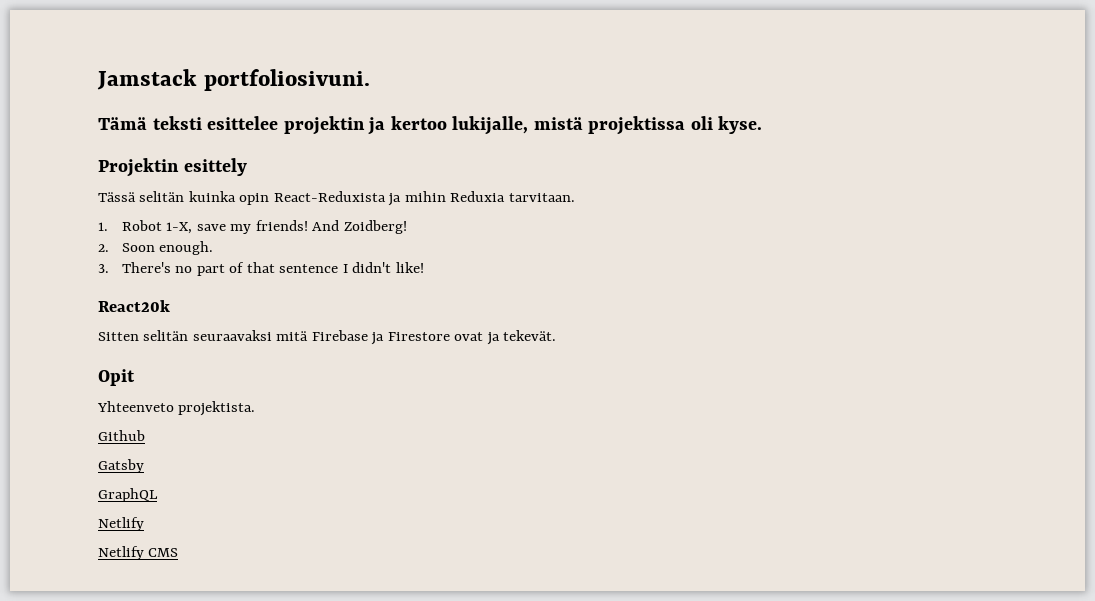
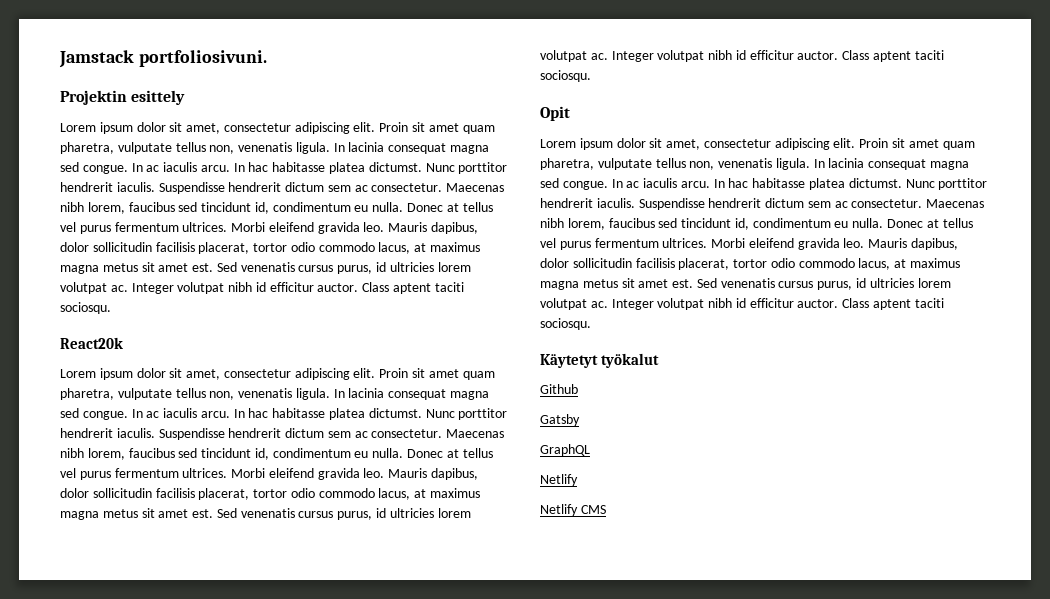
[98,116,763,135] [98,158,247,177] [98,191,575,206] [98,220,407,234] [98,241,214,255] [98,262,424,276] [98,300,170,312] [98,330,557,345] [98,369,135,386] [97,401,256,416] Tämä teksti esittelee projektin ja kertoo lukijalle, mistä projektissa oli kyse. // Projektin esittely // Tässä selitän kuinka opin React-Reduxista ja mihin Reduxia tarvitaan. // 1. Robot 1-X, save my friends! And Zoidberg! // 2. Soon enough. // 3. There's no part of that sentence I didn't like! // React20k // Sitten selitän seuraavaksi mitä Firebase ja Firestore ovat ja tekevät. // Opit // Yhteenveto projektista. -> [60,90,186,105] [60,122,495,134] [60,142,490,154] [60,162,508,174] [60,182,505,194] [60,202,493,214] [60,222,479,234] [60,242,481,254] [60,262,471,274] [60,282,464,294] [60,302,111,314] [60,337,123,349] [60,368,495,380] [60,388,490,400] [60,408,508,420] [60,428,505,440] [60,448,493,460] [60,468,479,480] [60,488,481,500] [60,508,471,520] [540,50,944,62] [540,70,591,82] [540,106,570,121] [540,138,975,150] [540,158,970,170] [540,178,988,190] [540,198,985,210] [540,218,973,230] [540,238,959,250] [540,258,961,270] [540,278,951,290] [540,298,944,310] [540,318,591,330] [540,353,659,368] Projektin esittely // Lorem ipsum dolor sit amet, consectetur adipiscing elit. Proin sit amet quam pharetra, vulputate tellus non, venenatis ligula. In lacinia consequat magna sed congue. In ac iaculis arcu. In hac habitasse platea dictumst. Nunc porttitor hendrerit iaculis. Suspendisse hendrerit dictum sem ac consectetur. Maecenas nibh lorem, faucibus sed tincidunt id, condimentum eu nulla. Donec at tellus vel purus fermentum ultrices. Morbi eleifend gravida leo. Mauris dapibus, dolor sollicitudin facilisis placerat, tortor odio commodo lacus, at maximus magna metus sit amet est. Sed venenatis cursus purus, id ultricies lorem volutpat ac. Integer volutpat nibh id efficitur auctor. Class aptent taciti sociosqu. // React20k // Lorem ipsum dolor sit amet, consectetur adipiscing elit. Proin sit amet quam pharetra, vulputate tellus non, venenatis ligula. In lacinia consequat magna sed congue. In ac iaculis arcu. In hac habitasse platea dictumst. Nunc porttitor hendrerit iaculis. Suspendisse hendrerit dictum sem ac consectetur. Maecenas nibh lorem, faucibus sed tincidunt id, condimentum eu nulla. Donec at tellus vel purus fermentum ultrices. Morbi eleifend gravida leo. Mauris dapibus, dolor sollicitudin facilisis placerat, tortor odio commodo lacus, at maximus magna metus sit amet est. Sed venenatis cursus purus, id ultricies lorem volutpat ac. Integer volutpat nibh id efficitur auctor. Class aptent taciti sociosqu. // Opit // Lorem ipsum dolor sit amet, consectetur adipiscing elit. Proin sit amet quam pharetra, vulputate tellus non, venenatis ligula. In lacinia consequat magna sed congue. In ac iaculis arcu. In hac habitasse platea dictumst. Nunc porttitor hendrerit iaculis. Suspendisse hendrerit dictum sem ac consectetur. Maecenas nibh lorem, faucibus sed tincidunt id, condimentum eu nulla. Donec at tellus vel purus fermentum ultrices. Morbi eleifend gravida leo. Mauris dapibus, dolor sollicitudin facilisis placerat, tortor odio commodo lacus, at maximus magna metus sit amet est. Sed venenatis cursus purus, id ultricies lorem volutpat ac. Integer volutpat nibh id efficitur auctor. Class aptent taciti sociosqu. // Käytetyt työkalut

